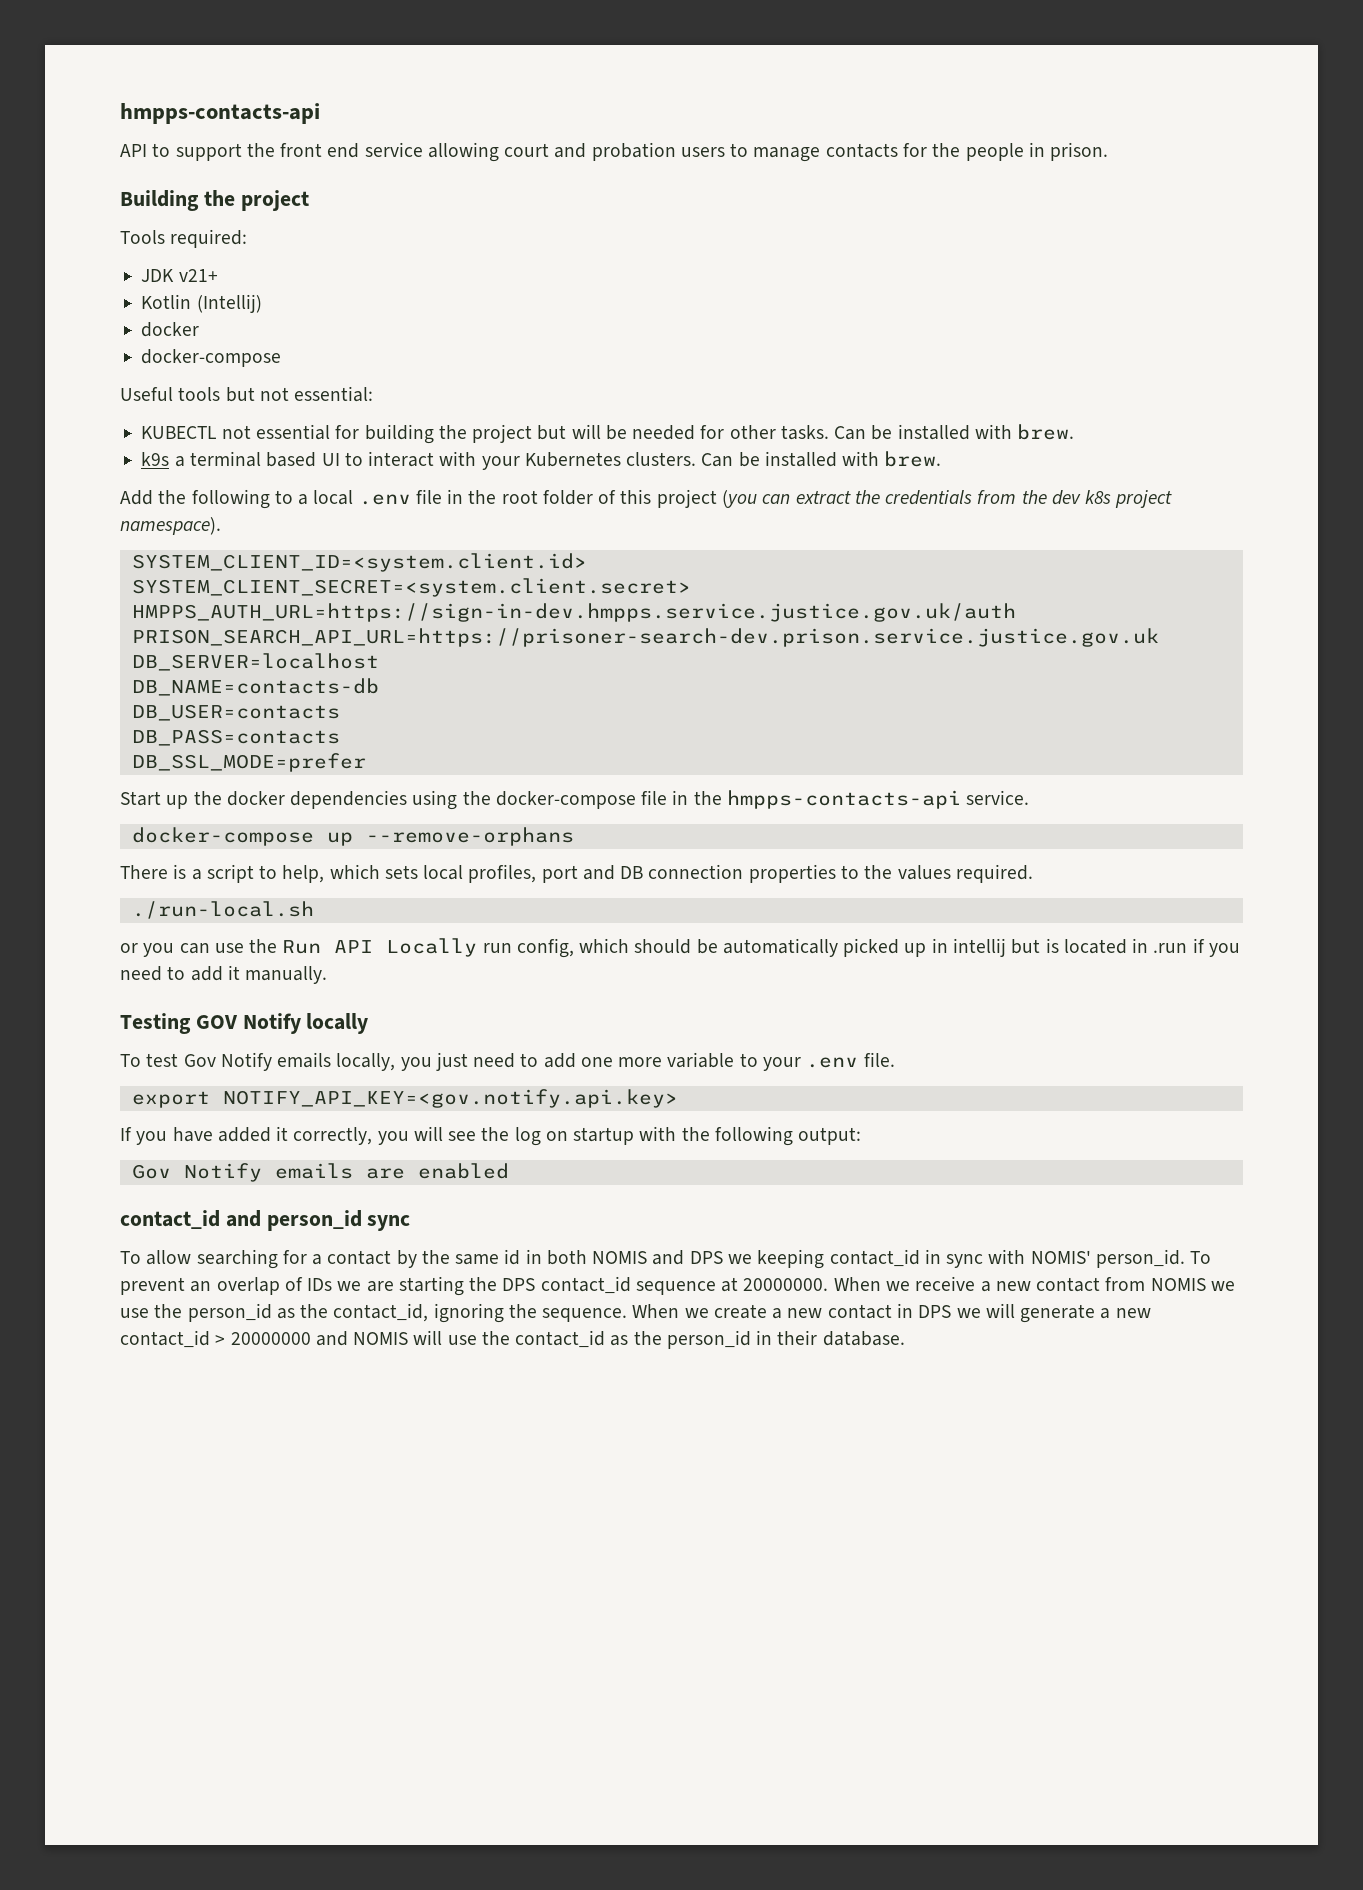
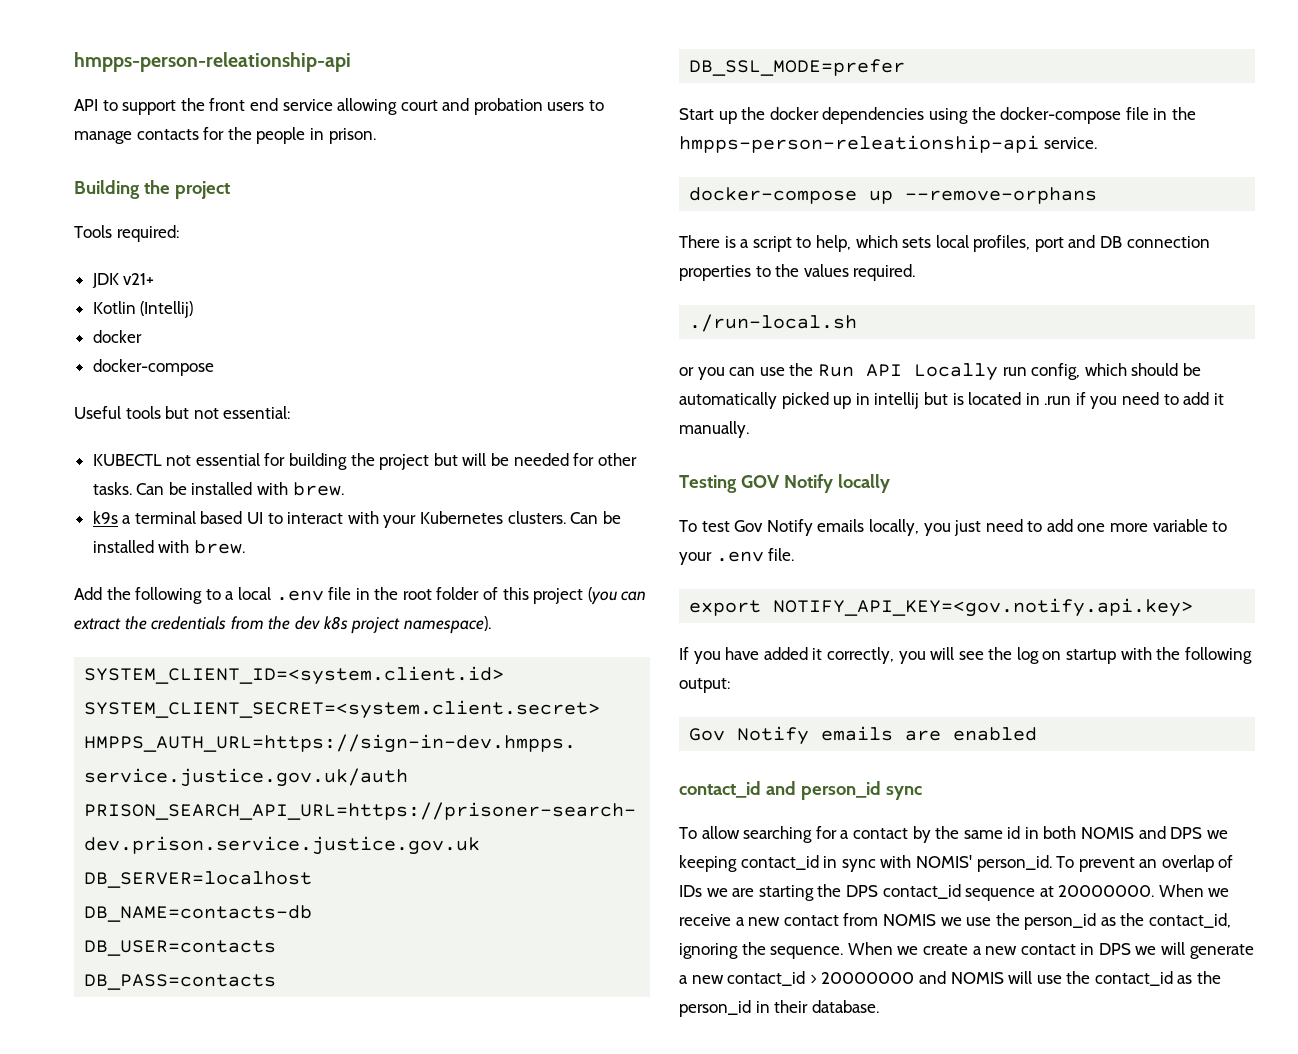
[120,103,320,124] hmpps-contacts-api -> [74,52,351,72] hmpps-person-releationship-api
[726,790,961,809] hmpps-contacts-api -> [679,135,1039,153] hmpps-person-releationship-api

